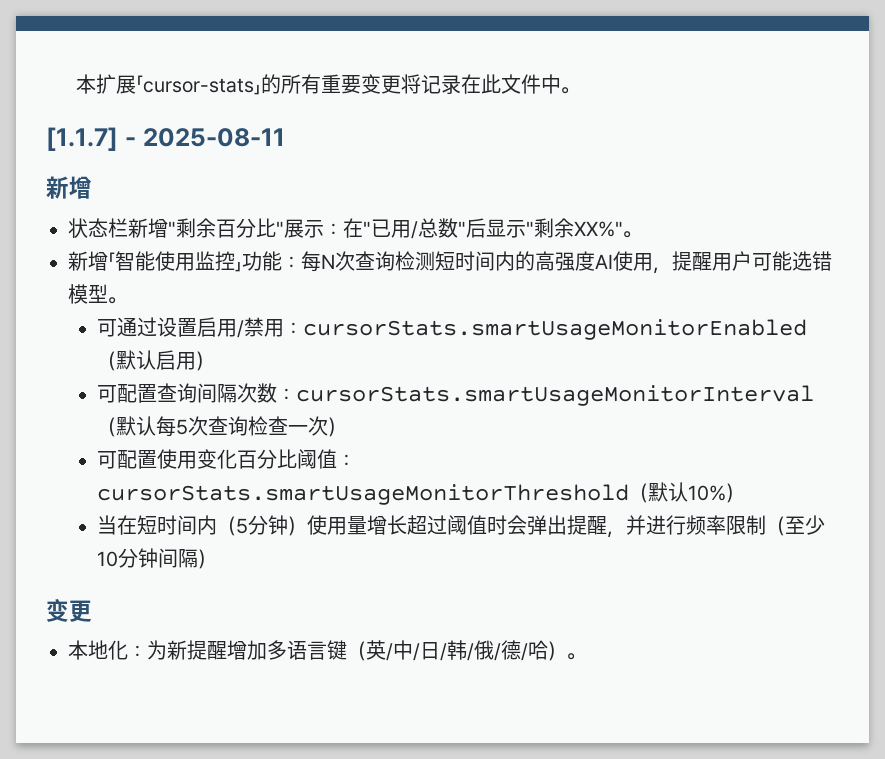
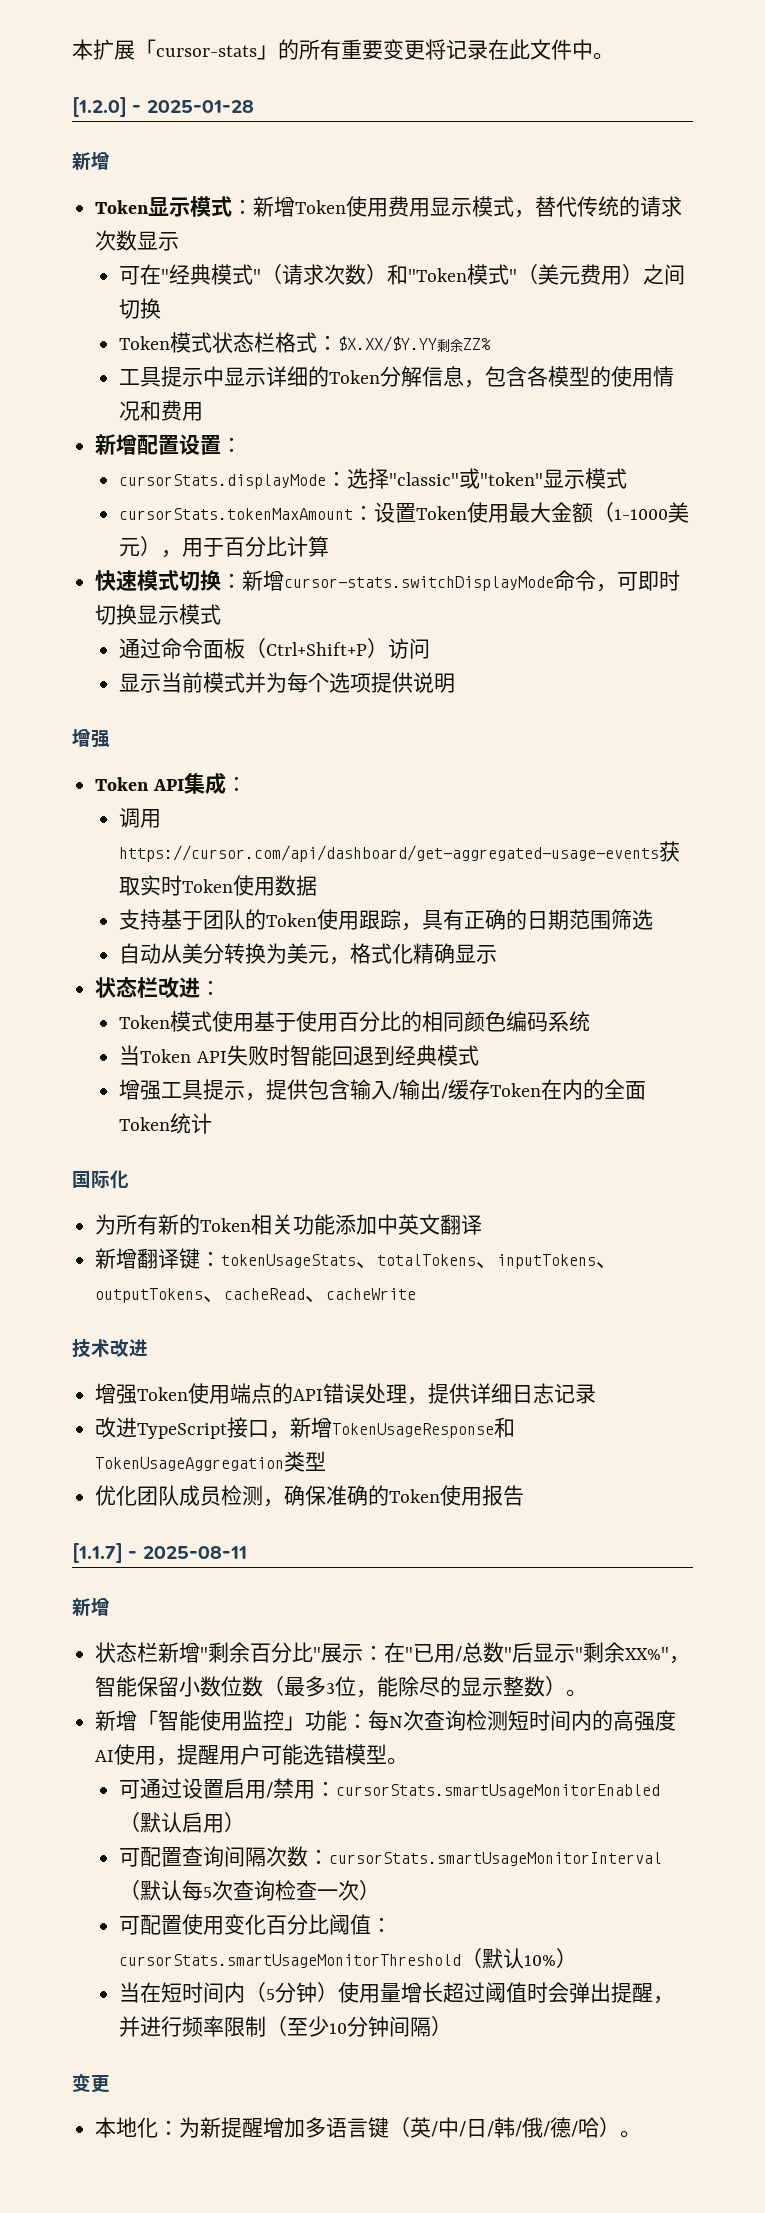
(580, 90) none -> [72,96,254,117] [72,152,110,170] [95,196,683,218] [95,230,180,251] [119,264,686,285] [119,298,162,319] [119,332,492,353] [119,366,675,388] [119,400,204,421] [95,434,243,455] [119,468,628,489] [119,502,690,523] [119,536,330,558] [95,570,681,592] [95,604,222,625] [119,638,431,659] [119,672,456,693] [72,729,110,748] [95,772,247,795] [119,808,162,828] [119,841,681,862] [119,875,318,896] [119,909,654,931] [119,943,498,965] [95,976,222,998] [119,1011,591,1032] [119,1045,479,1066] [119,1079,647,1101] [119,1113,213,1134] [72,1170,129,1189] [95,1214,483,1235] [95,1248,618,1269] [95,1288,417,1303] [72,1339,148,1358] [95,1383,597,1405] [95,1417,516,1439] [95,1451,327,1472] [95,1485,525,1507] // [1.2.0] - 2025-01-28 // 新增 // Token显示模式：新增Token使用费用显示模式，替代传统的请求次数显示 // 可在"经典模式"（请求次数）和"Token模式"（美元费用）之间切换 // Token模式状态栏格式：$X.XX/$Y.YY剩余ZZ% // 工具提示中显示详细的Token分解信息，包含各模型的使用情况和费用 // 新增配置设置： // cursorStats.displayMode：选择"classic"或"token"显示模式 // cursorStats.tokenMaxAmount：设置Token使用最大金额（1-1000美元），用于百分比计算 // 快速模式切换：新增cursor-stats.switchDisplayMode命令，可即时切换显示模式 // 通过命令面板（Ctrl+Shift+P）访问 // 显示当前模式并为每个选项提供说明 // 增强 // Token API集成： // 调用https://cursor.com/api/dashboard/get-aggregated-usage-events获取实时Token使用数据 // 支持基于团队的Token使用跟踪，具有正确的日期范围筛选 // 自动从美分转换为美元，格式化精确显示 // 状态栏改进： // Token模式使用基于使用百分比的相同颜色编码系统 // 当Token API失败时智能回退到经典模式 // 增强工具提示，提供包含输入/输出/缓存Token在内的全面Token统计 // 国际化 // 为所有新的Token相关功能添加中英文翻译 // 新增翻译键：tokenUsageStats、totalTokens、inputTokens、outputTokens、cacheRead、cacheWrite // 技术改进 // 增强Token使用端点的API错误处理，提供详细日志记录 // 改进TypeScript接口，新增TokenUsageResponse和TokenUsageAggregation类型 // 优化团队成员检测，确保准确的Token使用报告
(623, 229) none -> [669,1656,691,1664] [95,1676,567,1698] ，智能保留小数位数（最多3位，能除尽的显示整数）

